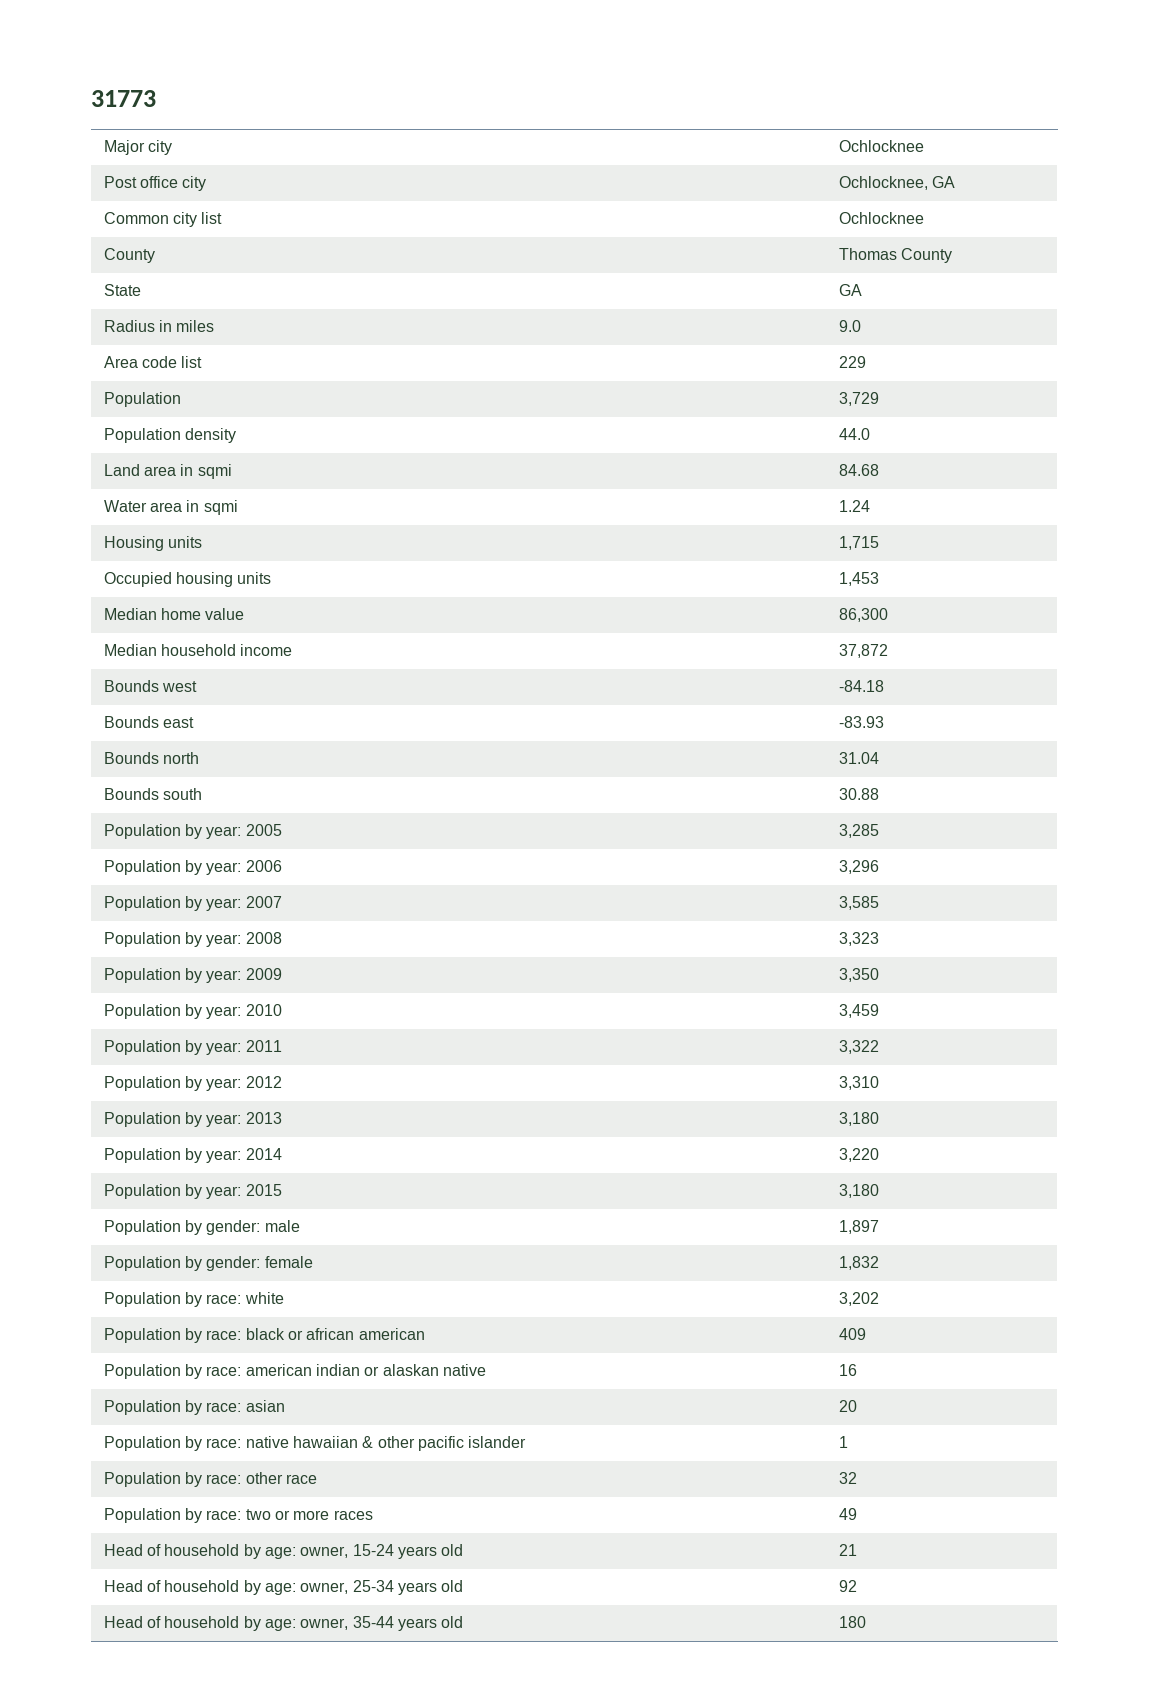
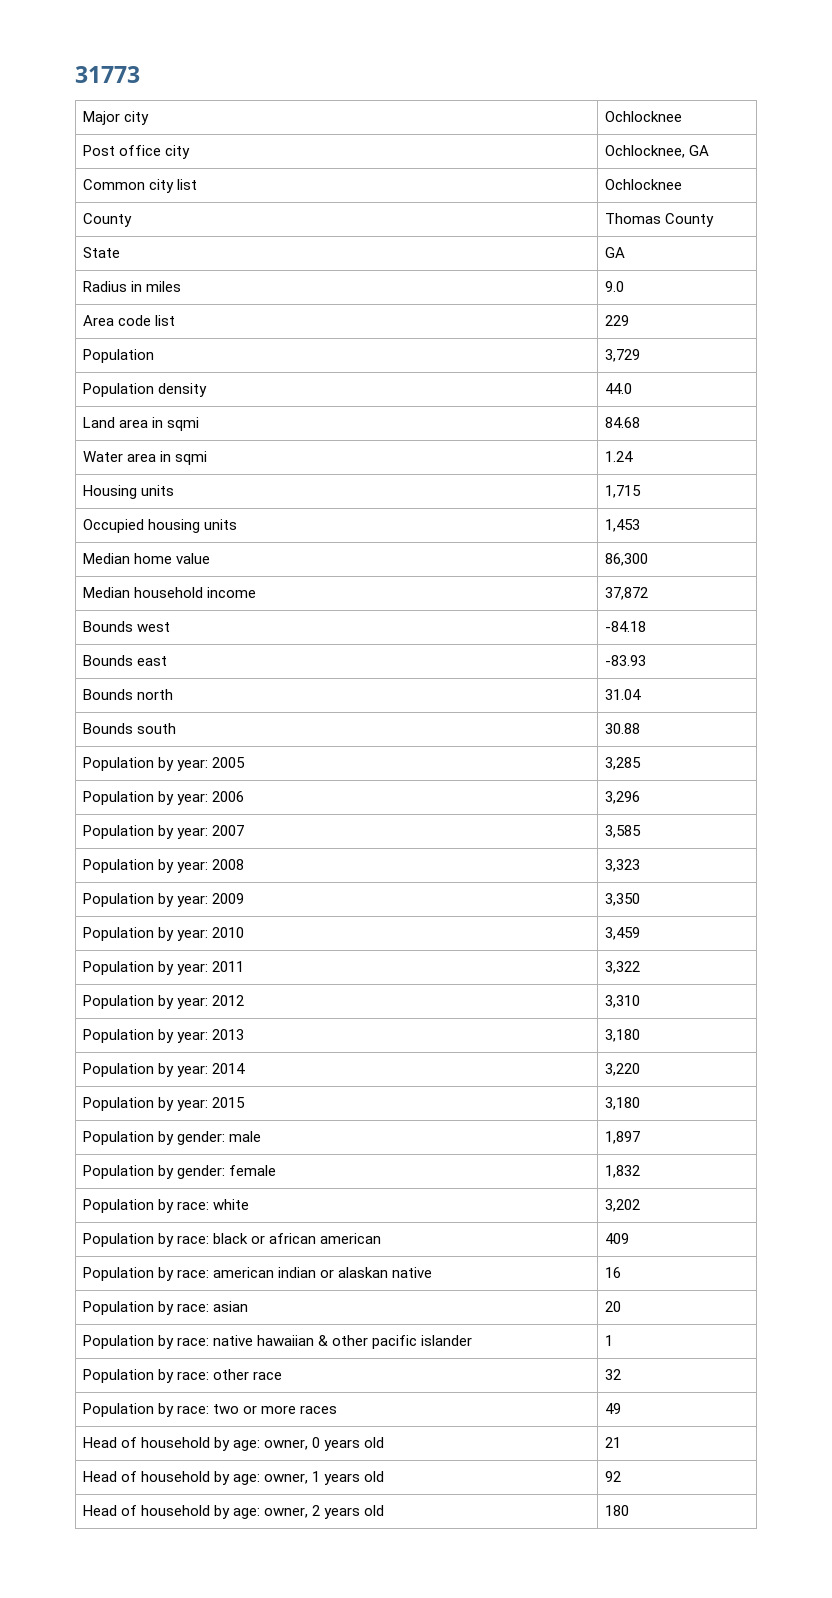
[352,1544,394,1556] 15-24 -> [311,1437,320,1448] 0
[352,1580,394,1592] 25-34 -> [311,1471,320,1482] 1
[352,1616,394,1628] 35-44 -> [311,1505,320,1516] 2

